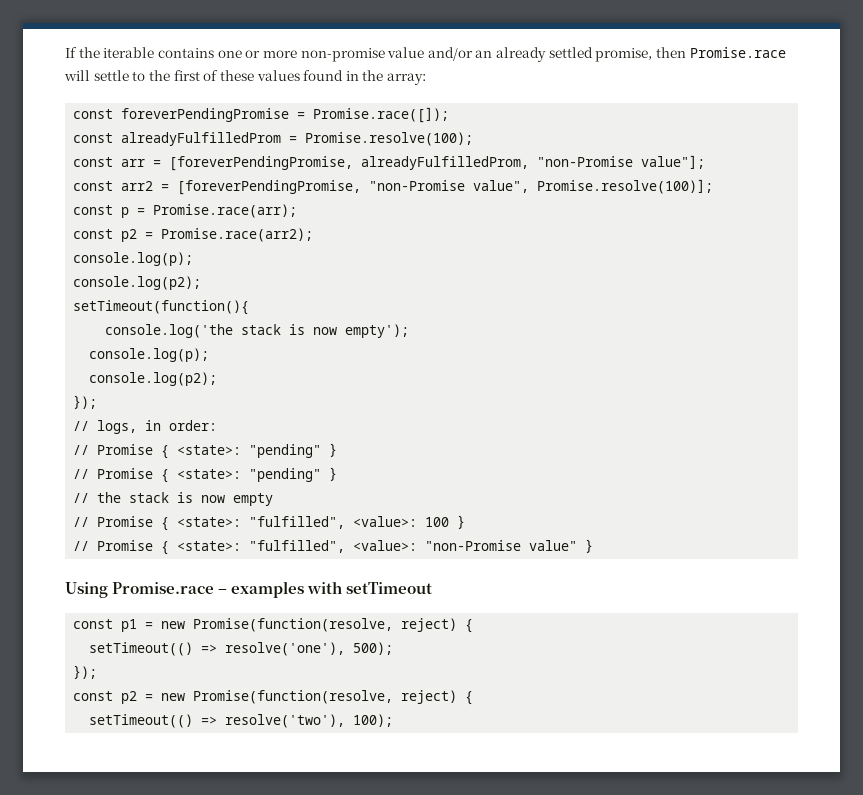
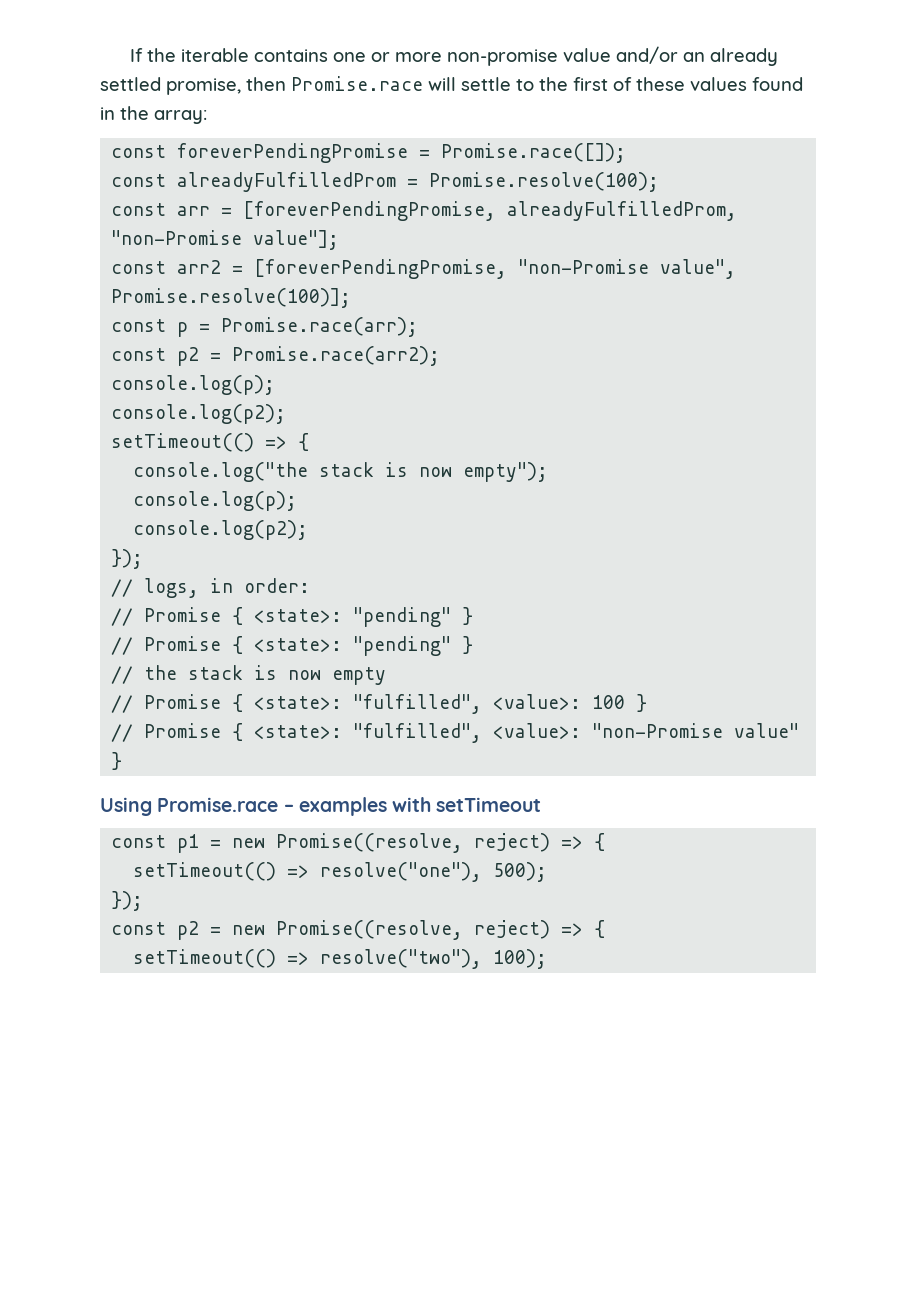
[73,300,250,315] [105,324,410,338] setTimeout(function(){ // console.log('the stack is now empty'); -> [111,433,310,452] [133,462,549,482] setTimeout(() => { // console.log("the stack is now empty");
[193,618,474,633] [89,642,346,656] Promise(function(resolve, reject) { // setTimeout(() => resolve('one'), -> [276,833,606,853] [133,862,483,882] Promise((resolve, reject) => { // setTimeout(() => resolve("one"),
[193,690,474,705] [89,714,346,728] Promise(function(resolve, reject) { // setTimeout(() => resolve('two'), -> [276,920,606,940] [133,949,483,969] Promise((resolve, reject) => { // setTimeout(() => resolve("two"),

